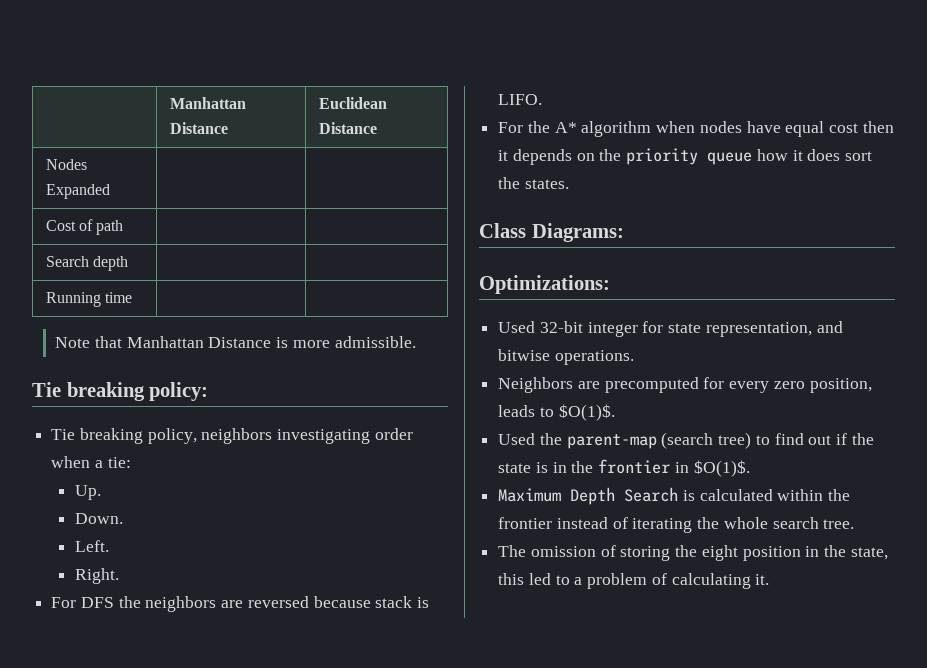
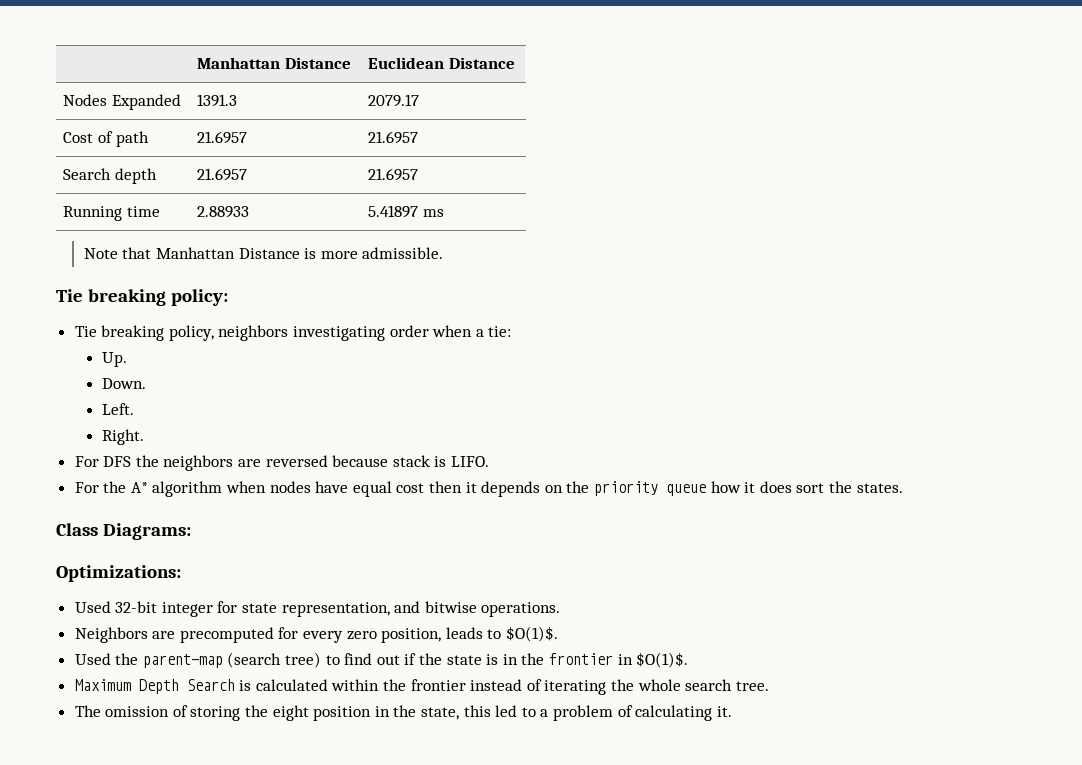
(110, 191) | -> [197,94,238,107] [368,94,420,107] 1391.3 | 2079.17
(124, 227) | -> [197,131,248,144] [368,131,419,144] 21.6957 | 21.6957
(128, 263) | -> [197,168,248,181] [368,168,419,181] 21.6957 | 21.6957
(132, 297) | -> [197,206,250,218] [368,205,445,218] 2.88933 | 5.41897 ms

